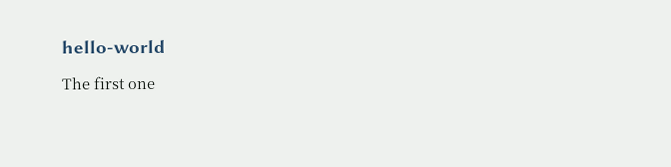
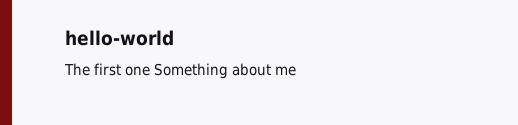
(156, 85) none -> [154,63,297,79] Something about me

